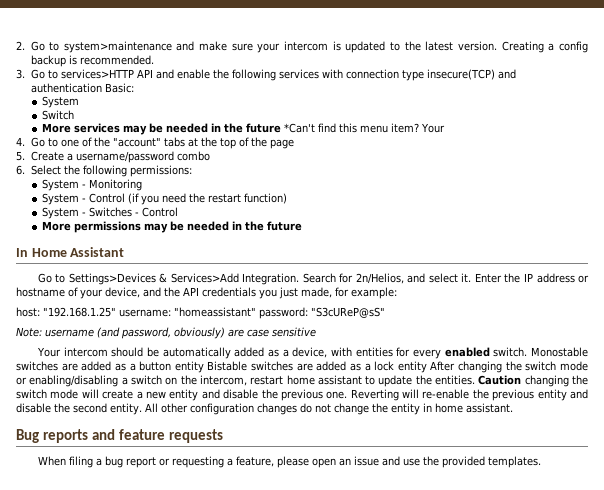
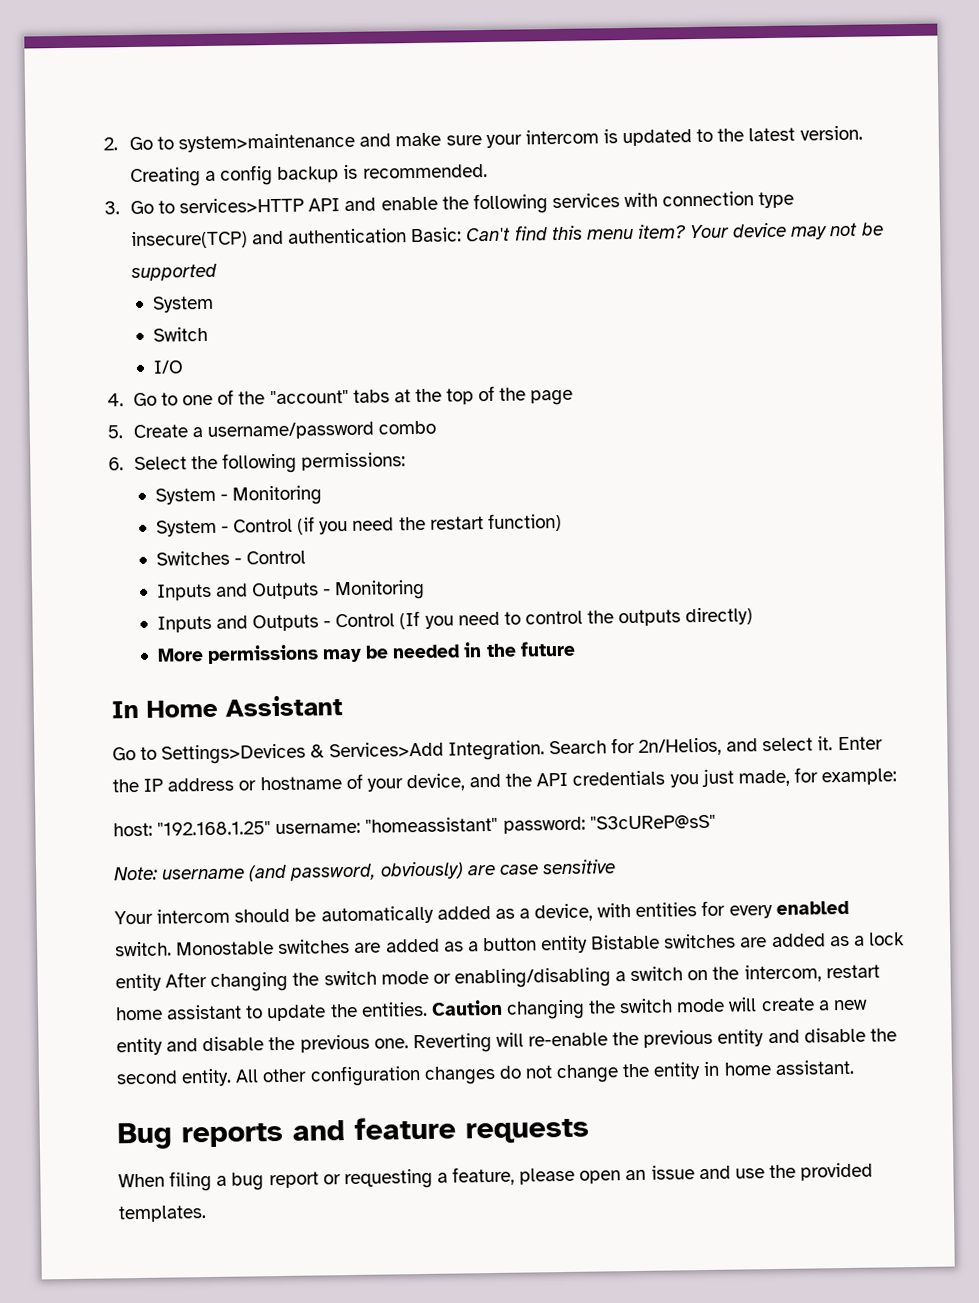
[42,96,80,108] [42,110,75,120] [42,123,446,135] // System // Switch // More services may be needed in the future *Can't find this menu item? Your -> [466,222,884,242] [130,263,217,282] [151,295,214,313] [152,326,208,342] [152,360,184,374] Can't find this menu item? Your device may not be supported // System // Switch // I/O
[42,207,87,219] System - -> (562, 522) none
(179, 212) none -> [156,579,426,601] [156,607,754,633] // Inputs and Outputs - Monitoring // Inputs and Outputs - Control (If you need to control the outputs directly)

